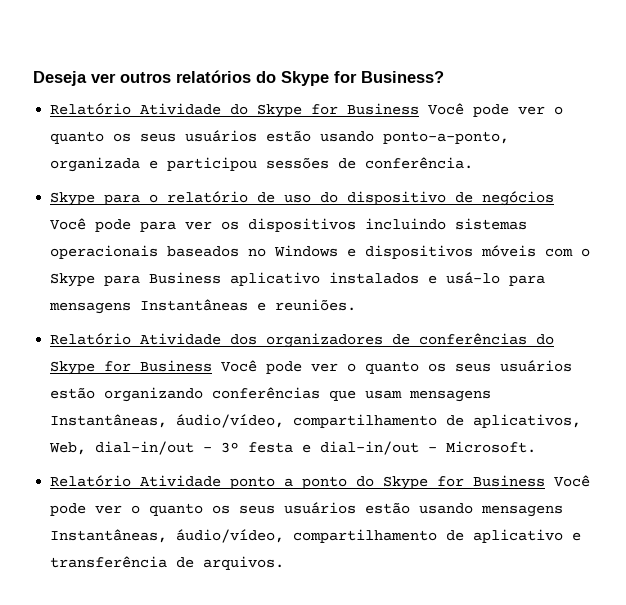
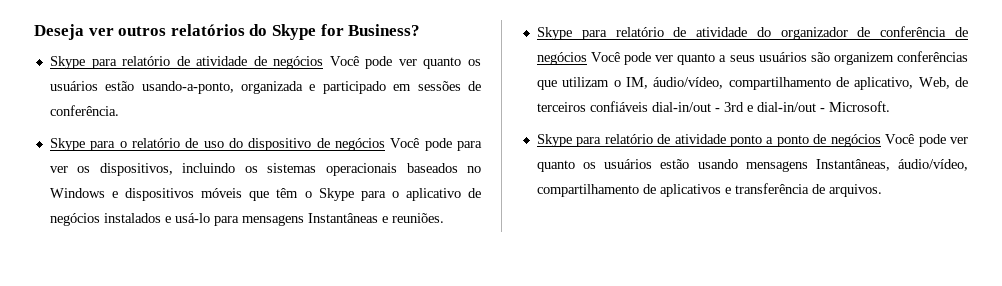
[50,103,564,118] [50,130,510,144] [50,157,258,172] Relatório Atividade do Skype for Business Você pode ver o quanto os seus usuários estão usando ponto-a-ponto, organizada e participou -> [49,56,482,69] [49,81,412,94] Skype para relatório de atividade de negócios Você pode ver quanto os usuários estão usando-a-ponto, organizada e participado em
[248,218,447,232] dispositivos incluindo -> [99,163,258,176] dispositivos, incluindo os
[545,248,574,257] com -> [249,188,299,201] que têm
[149,272,321,286] Business aplicativo -> [391,188,482,201] [49,213,100,226] o aplicativo de negócios
[50,333,555,348] [50,360,573,375] [50,387,492,402] [50,414,582,428] [49,441,537,455] [50,475,591,490] [50,503,276,516] Relatório Atividade dos organizadores de conferências do Skype for Business Você pode ver o quanto os seus usuários estão organizando conferências que usam mensagens Instantâneas, áudio/vídeo, compartilhamento de aplicativos, Web, dial-in/out - 3º festa e dial-in/out - Microsoft. // Relatório Atividade ponto a ponto do Skype for Business Você pode ver o quanto os seus -> [536,26,968,40] [536,51,968,65] [536,77,969,90] [536,101,890,112] [536,134,969,147] [536,160,597,172] Skype para relatório de atividade do organizador de conferência de negócios Você pode ver quanto a seus usuários são organizem conferências que utilizam o IM, áudio/vídeo, compartilhamento de aplicativo, Web, de terceiros confiáveis dial-in/out - 3rd e dial-in/out - Microsoft. // Skype para relatório de atividade ponto a ponto de negócios Você pode ver quanto os
[473,529,564,543] aplicativo -> [659,184,721,197] aplicativos

